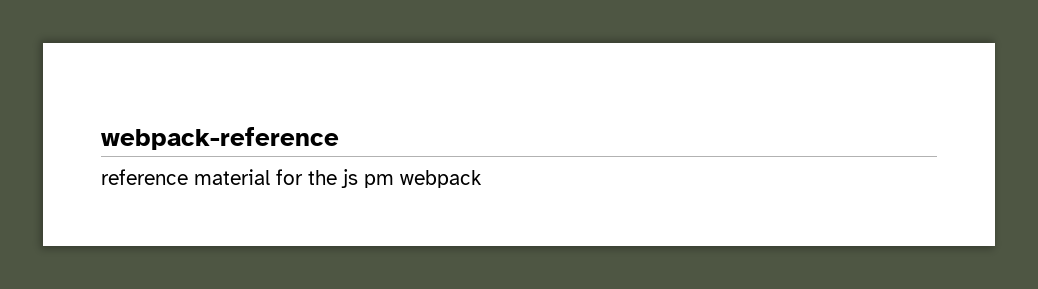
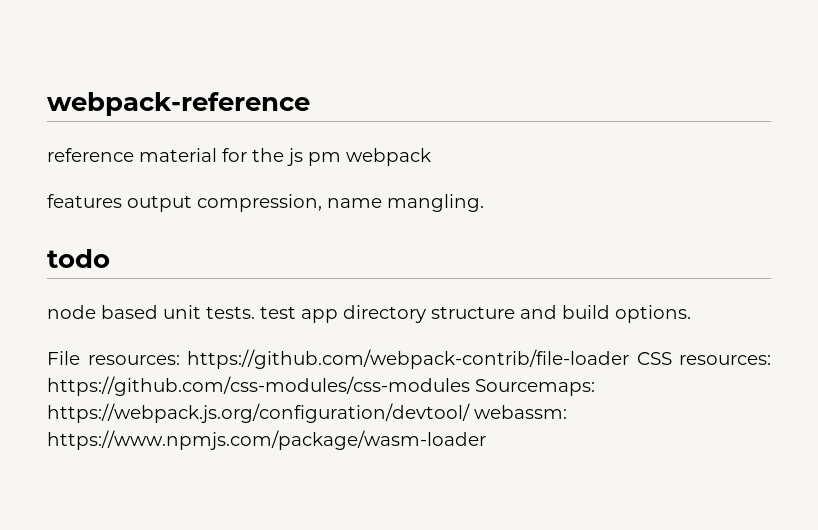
(482, 179) none -> [47,194,484,212] [47,249,110,268] [47,305,691,323] [47,349,771,369] [47,376,595,396] [47,403,567,423] [47,430,486,450] // features output compression, name mangling. // todo // node based unit tests. test app directory structure and build options. // File resources: https://github.com/webpack-contrib/file-loader CSS resources: https://github.com/css-modules/css-modules Sourcemaps: https://webpack.js.org/configuration/devtool/ webassm: https://www.npmjs.com/package/wasm-loader

